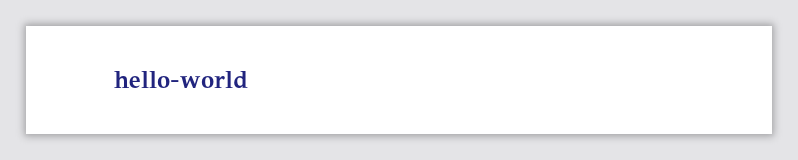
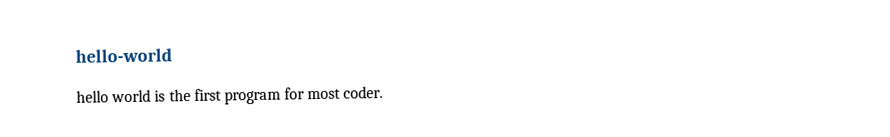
(248, 80) none -> [76,85,384,105] // hello world is the first program for most coder.

